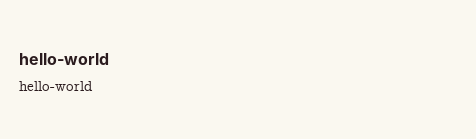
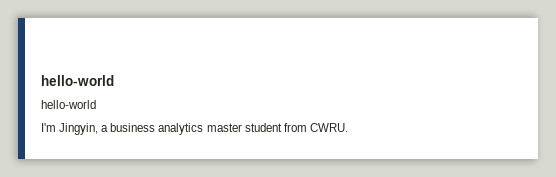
(93, 86) none -> [41,123,348,135] // I'm Jingyin, a business analytics master student from CWRU.

